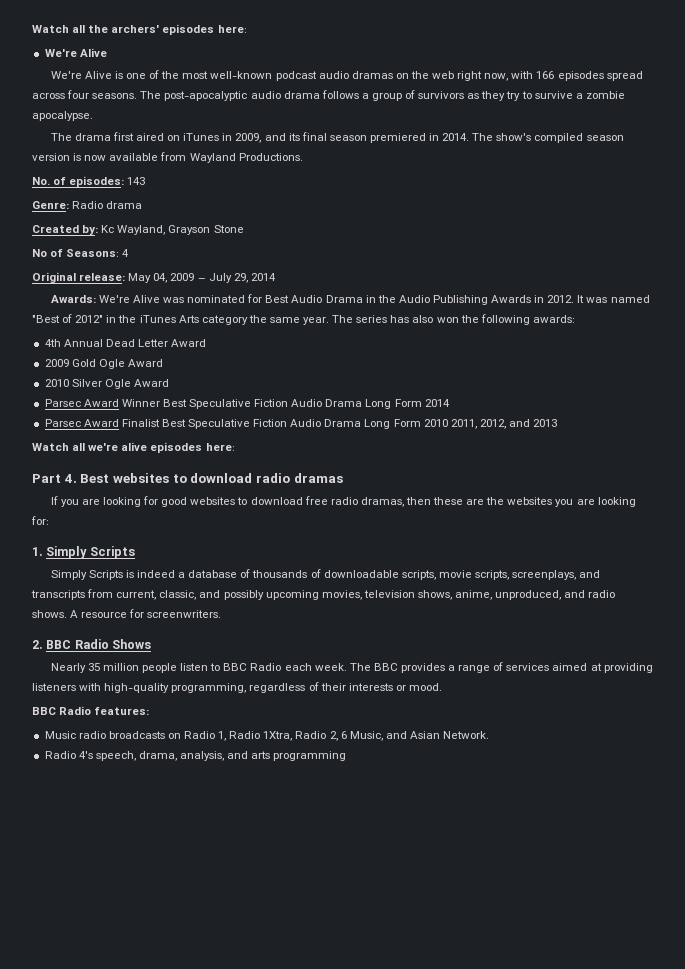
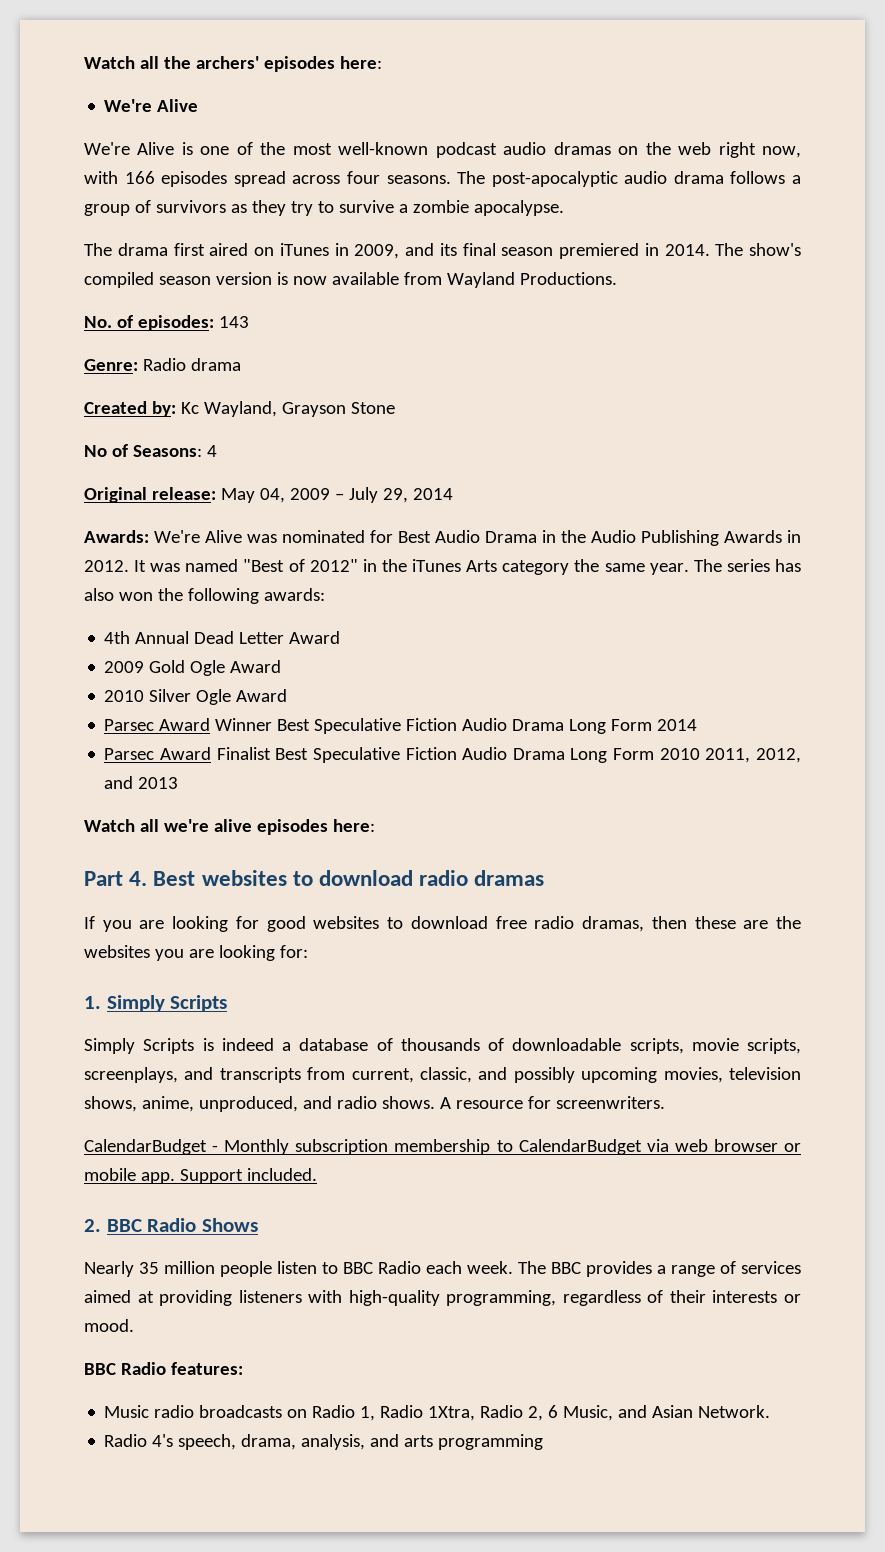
(222, 614) none -> [84,1139,802,1155] [84,1168,317,1184] // CalendarBudget - Monthly subscription membership to CalendarBudget via web browser or mobile app. Support included.

